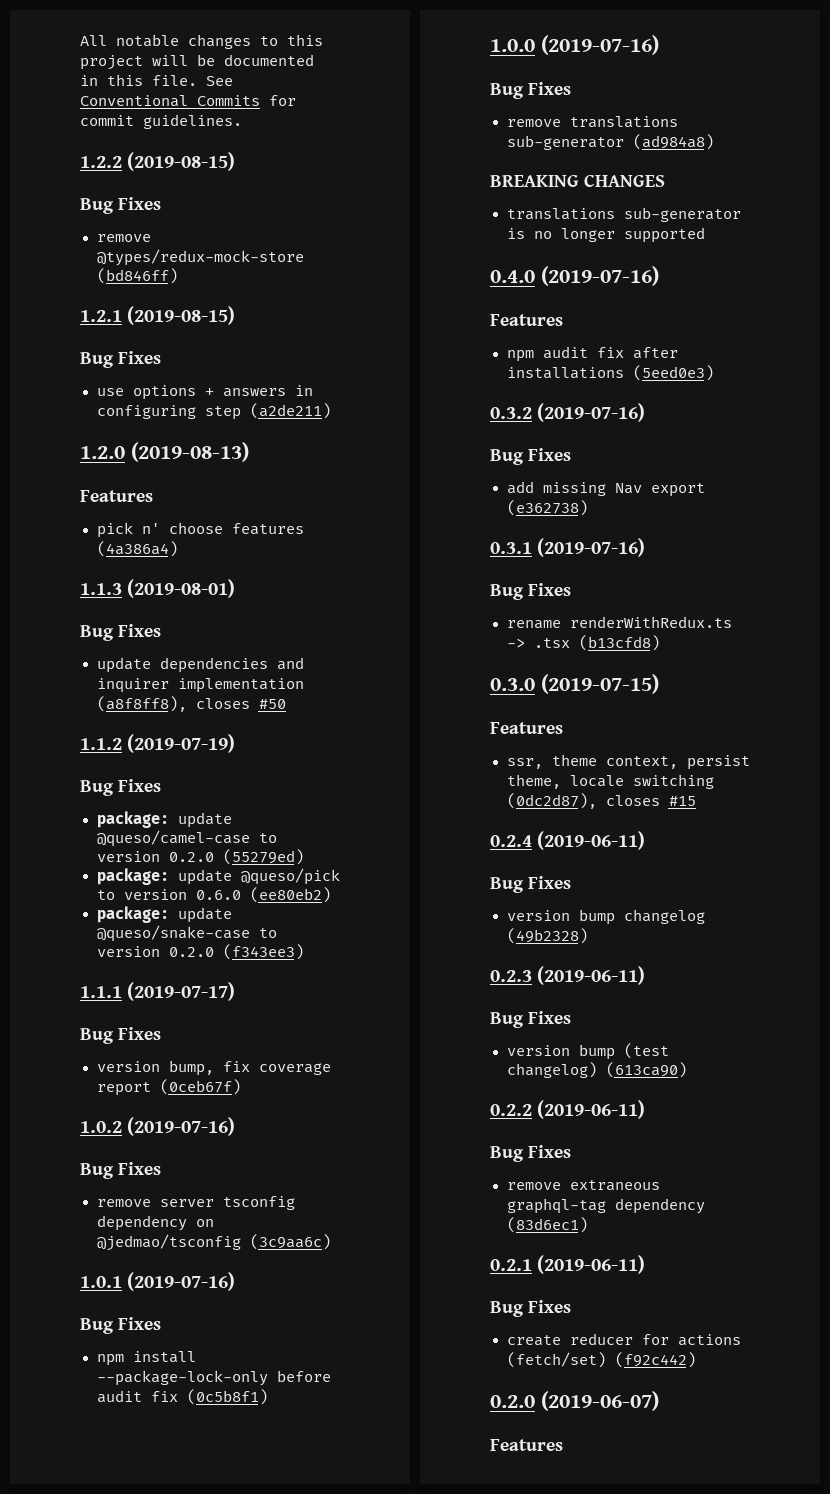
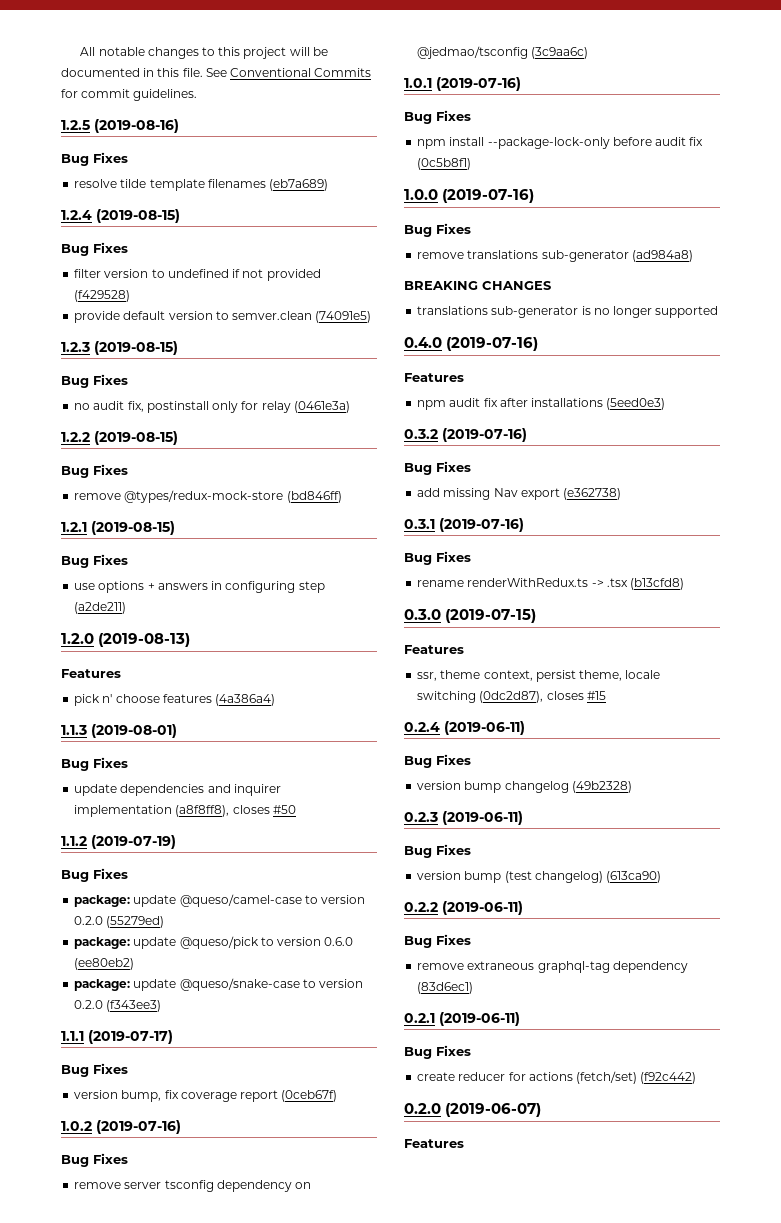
(242, 121) none -> [61,119,179,133] [61,152,128,166] [74,179,329,191] [61,209,180,223] [61,242,128,256] [74,269,321,281] [74,290,131,302] [74,311,372,323] [61,341,178,355] [61,374,128,388] [74,401,350,413] // 1.2.5 (2019-08-16) // Bug Fixes // resolve tilde template filenames (eb7a689) // 1.2.4 (2019-08-15) // Bug Fixes // filter version to undefined if not provided (f429528) // provide default version to semver.clean (74091e5) // 1.2.3 (2019-08-15) // Bug Fixes // no audit fix, postinstall only for relay (0461e3a)

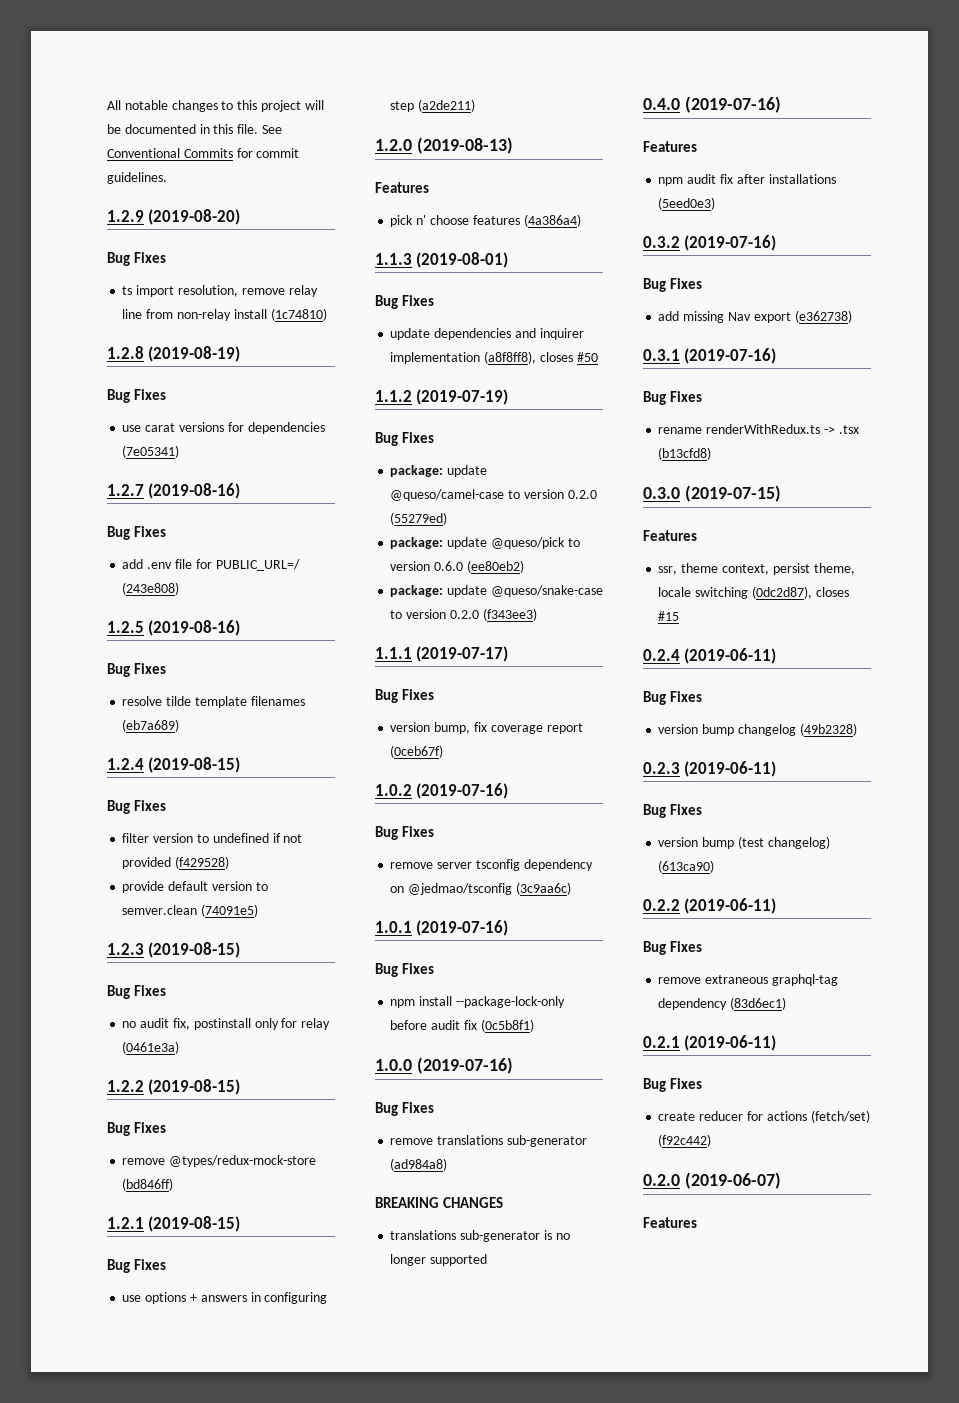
(198, 95) none -> [107,209,241,225] [107,252,167,266] [122,285,318,297] [122,308,327,321] [107,346,241,362] [107,389,167,403] [122,422,325,434] [122,445,180,458] [107,483,241,499] [107,526,167,540] [122,559,300,571] [122,582,180,595] // 1.2.9 (2019-08-20) // Bug Fixes // ts import resolution, remove relay line from non-relay install (1c74810) // 1.2.8 (2019-08-19) // Bug Fixes // use carat versions for dependencies (7e05341) // 1.2.7 (2019-08-16) // Bug Fixes // add .env file for PUBLIC_URL=/ (243e808)

